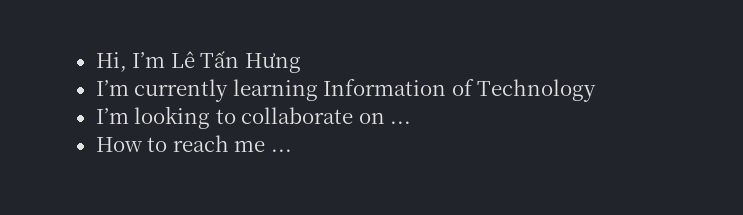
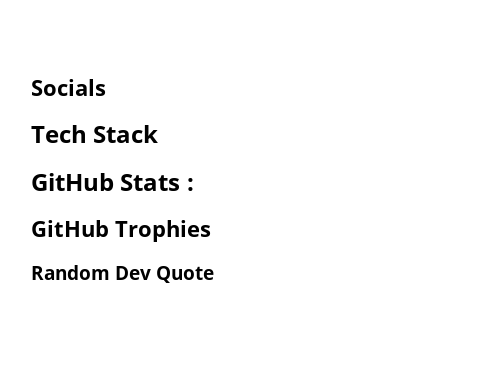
[95,51,301,73] [95,79,597,102] [95,106,412,129] [95,135,292,152] Hi, I’m Lê Tấn Hưng // I’m currently learning Information of Technology // I’m looking to collaborate on ... // How to reach me ... -> [31,79,106,96] [31,125,159,143] [31,173,194,191] [31,220,211,242] [31,265,215,283] Socials // Tech Stack // GitHub Stats : // GitHub Trophies // Random Dev Quote

